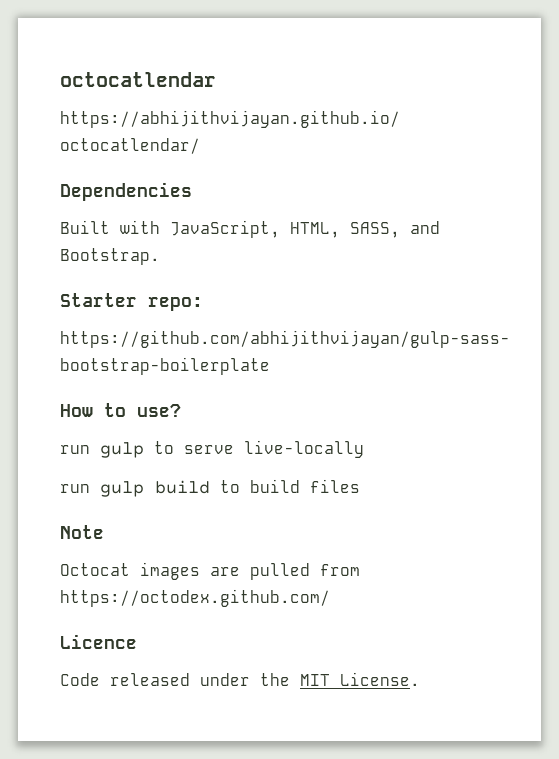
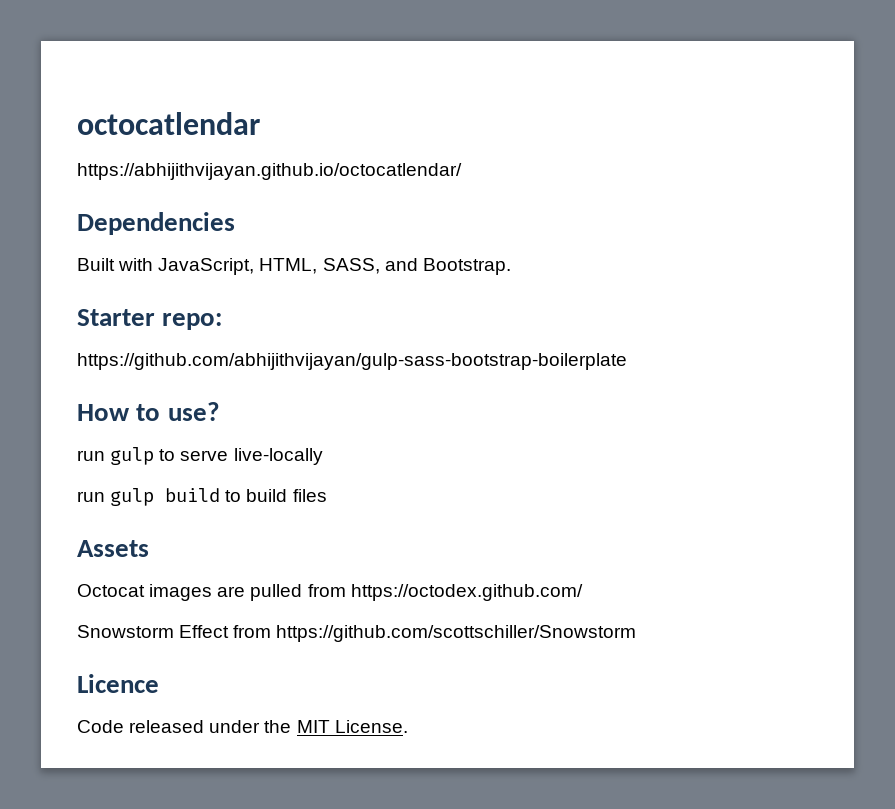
[60,525,104,539] Note -> [77,540,149,557] Assets
(330, 598) none -> [77,625,637,642] // Snowstorm Effect from https://github.com/scottschiller/Snowstorm

